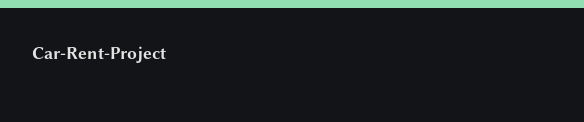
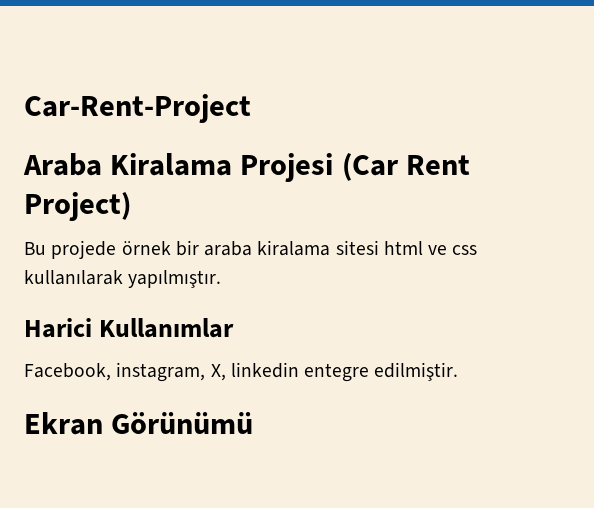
(166, 54) none -> [23,153,470,182] [24,192,131,221] [24,240,478,259] [24,270,222,288] [24,318,235,338] [24,362,459,382] [24,412,254,435] // Araba Kiralama Projesi (Car Rent Project) // Bu projede örnek bir araba kiralama sitesi html ve css kullanılarak yapılmıştır. // Harici Kullanımlar // Facebook, instagram, X, linkedin entegre edilmiştir. // Ekran Görünümü

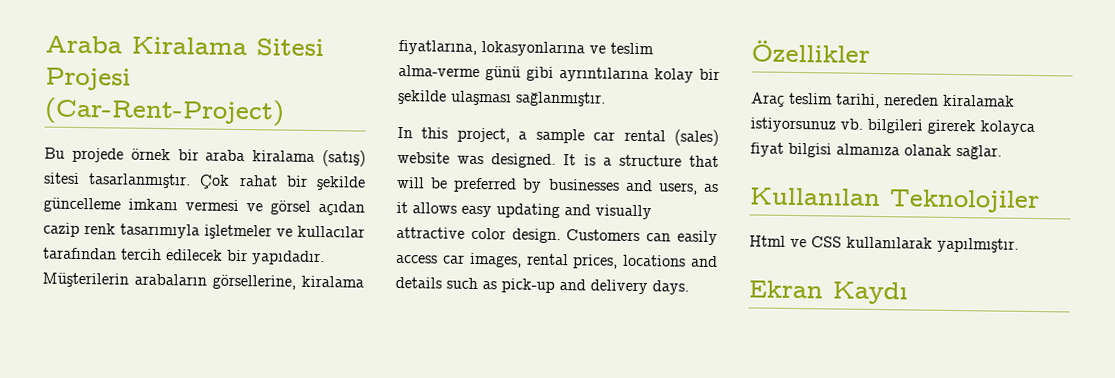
[24,94,251,123] Car-Rent-Project // -> (45, 44) none
[240,153,470,182] [24,192,131,221] Projesi (Car Rent Project) -> [256,38,324,57] [45,67,131,91] [44,97,285,127] Sitesi Projesi (Car-Rent-Project)
[335,240,478,255] [24,270,222,288] [24,318,235,338] [24,362,459,382] sitesi html ve css kullanılarak yapılmıştır. // Harici Kullanımlar // Facebook, instagram, X, linkedin entegre edilmiştir. -> [322,150,366,167] [44,172,366,191] [43,197,365,216] [43,222,365,240] [43,247,325,266] [42,272,364,290] [398,39,654,57] [398,64,720,83] [398,89,606,107] [397,126,719,147] [397,151,719,168] [397,176,719,195] [396,201,652,220] [396,226,718,246] [396,252,718,269] [395,276,689,295] [751,40,870,63] [751,92,1015,109] [750,117,1035,135] [750,142,1002,160] [749,187,1040,214] [749,235,1019,253] (satış) sitesi tasarlanmıştır. Çok rahat bir şekilde güncelleme imkanı vermesi ve görsel açıdan cazip renk tasarımıyla işletmeler ve kullacılar tarafından tercih edilecek bir yapıdadır. Müşterilerin arabaların görsellerine, kiralama fiyatlarına, lokasyonlarına ve teslim alma-verme günü gibi ayrıntılarına kolay bir şekilde ulaşması sağlanmıştır. // In this project, a sample car rental (sales) website was designed. It is a structure that will be preferred by businesses and users, as it allows easy updating and visually attractive color design. Customers can easily access car images, rental prices, locations and details such as pick-up and delivery days. // Özellikler // Araç teslim tarihi, nereden kiralamak istiyorsunuz vb. bilgileri girerek kolayca fiyat bilgisi almanıza olanak sağlar. // Kullanılan Teknolojiler // Html ve CSS kullanılarak yapılmıştır.
[111,412,254,434] Görünümü -> [832,281,908,305] Kaydı

